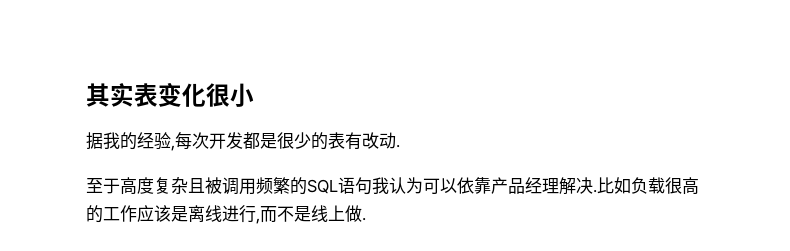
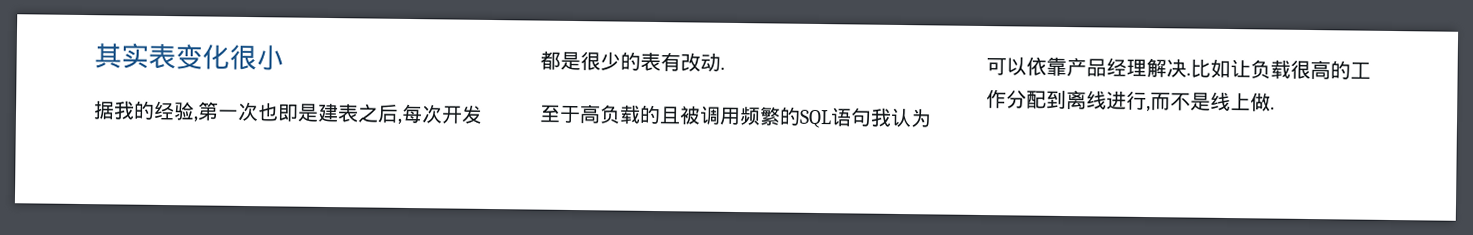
(175, 148) none -> [197,101,402,125] 第一次也即是建表之后,
[137,177,188,194] 度复杂 -> [599,104,661,125] 负载的
(631, 185) none -> [1230,59,1251,78] 让
[137,205,188,222] 应该是 -> [1006,89,1067,110] 分配到

